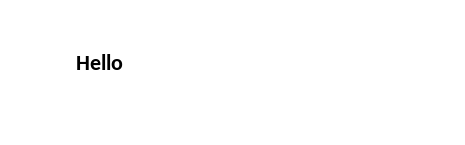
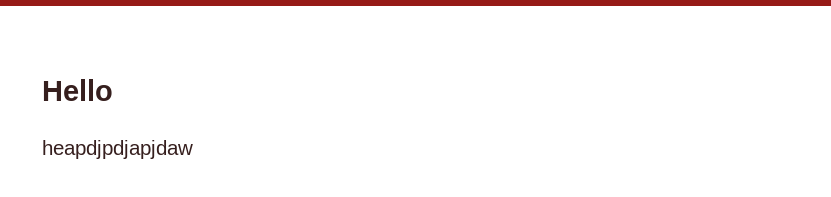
(123, 62) none -> [42,140,193,159] // heapdjpdjapjdaw

